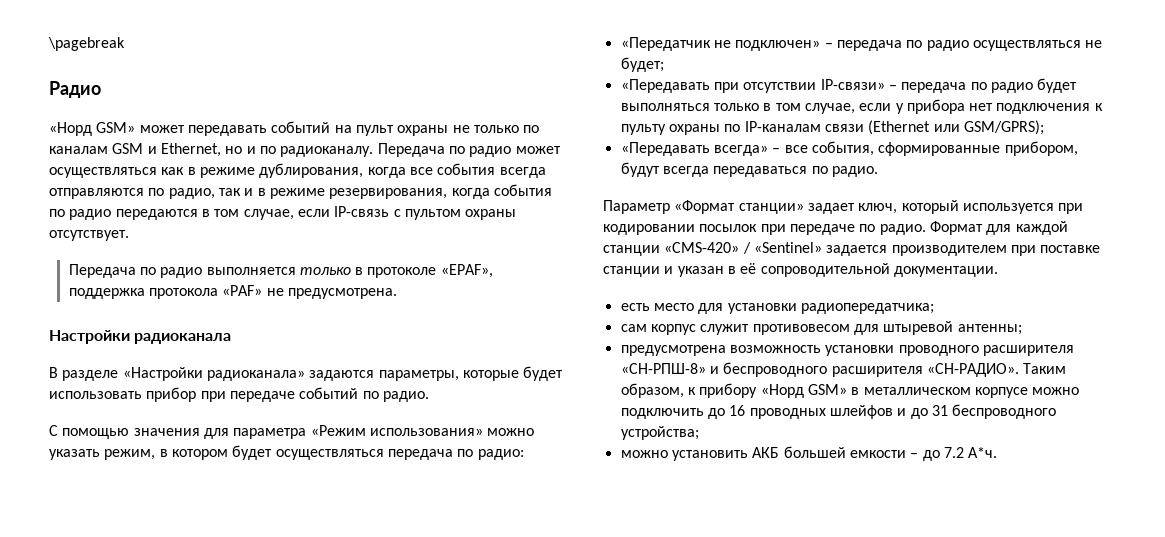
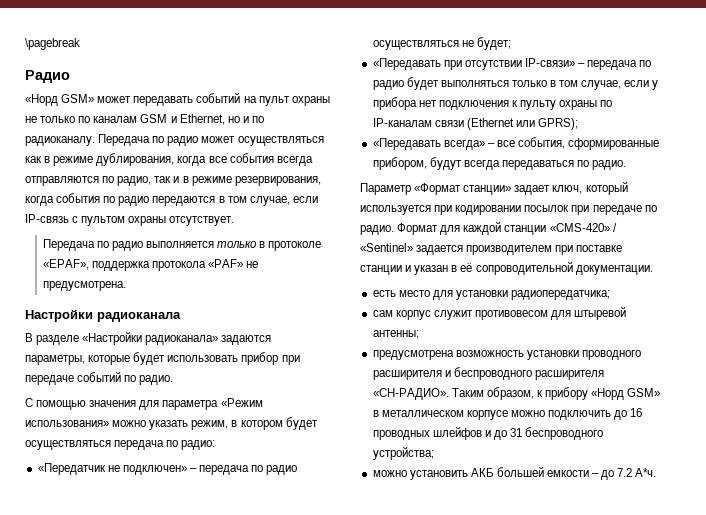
[963,120,1044,135] GSM/GPRS); -> [538,118,579,130] GPRS);
[620,363,706,374] «СН-РПШ-8» -> (442, 375) none

